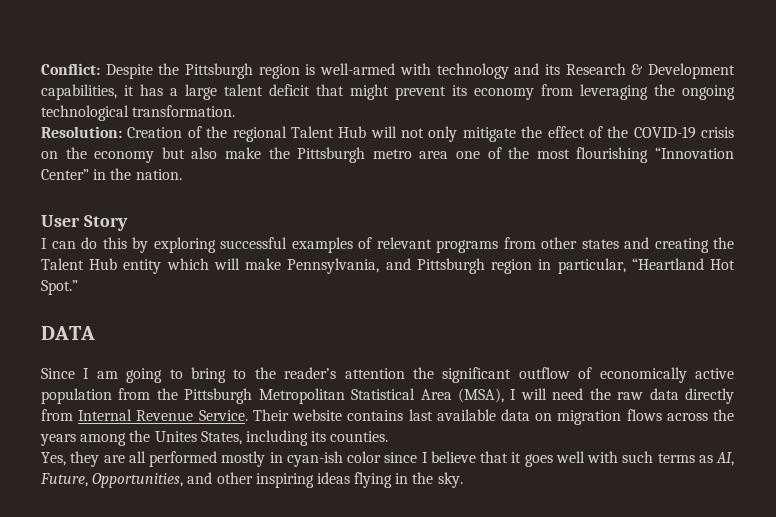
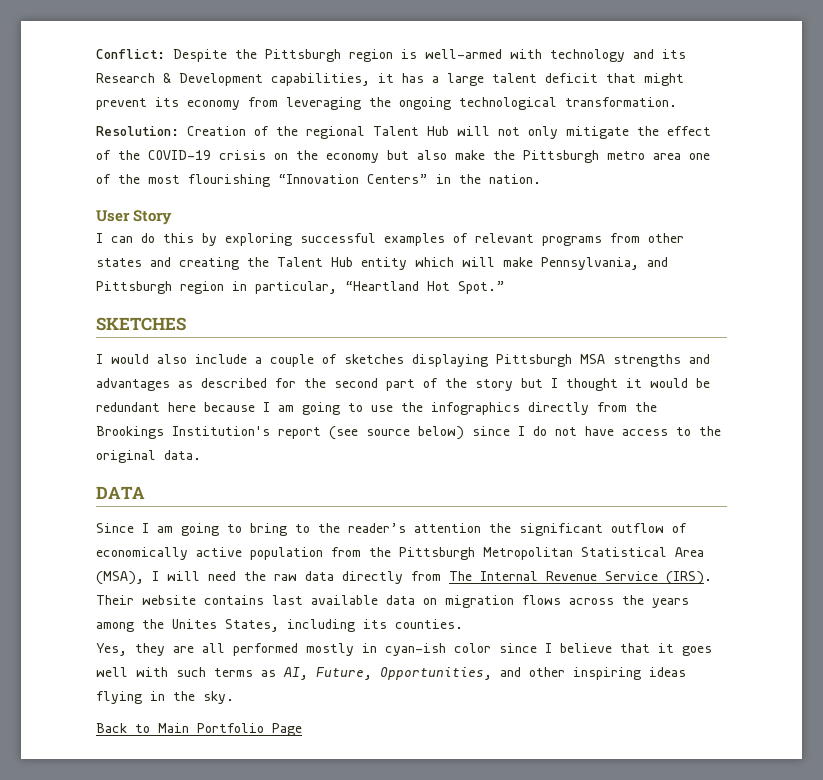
[41,169,89,180] Center” -> [367,174,428,184] Centers”
(78, 287) none -> [96,317,186,331] [96,354,710,367] [96,378,710,391] [96,402,657,415] [96,426,721,440] [96,450,201,463] // SKETCHES // I would also include a couple of sketches displaying Pittsburgh MSA strengths and advantages as described for the second part of the story but I thought it would be redundant here because I am going to use the infographics directly from the Brookings Institution's report (see source below) since I do not have access to the original data.
(73, 415) none -> [449,571,472,581] The
[198,410,248,421] Service. -> [605,571,712,585] Service (IRS).
(463, 480) none -> [96,723,302,736] // Back to Main Portfolio Page

